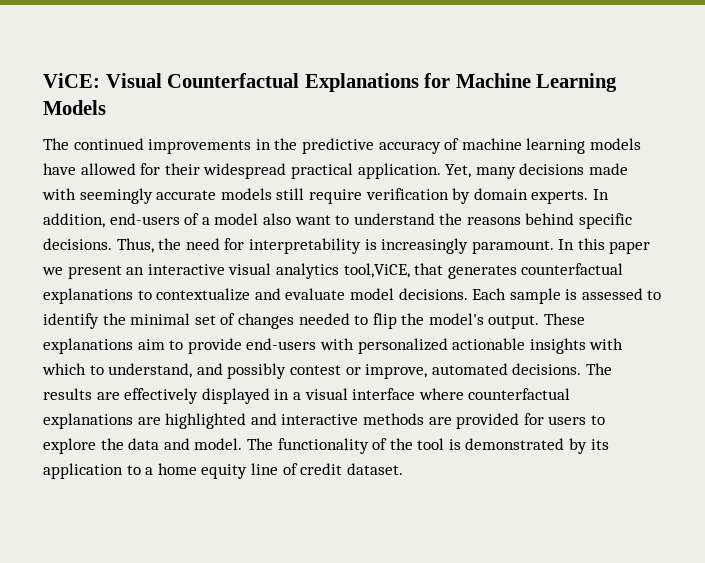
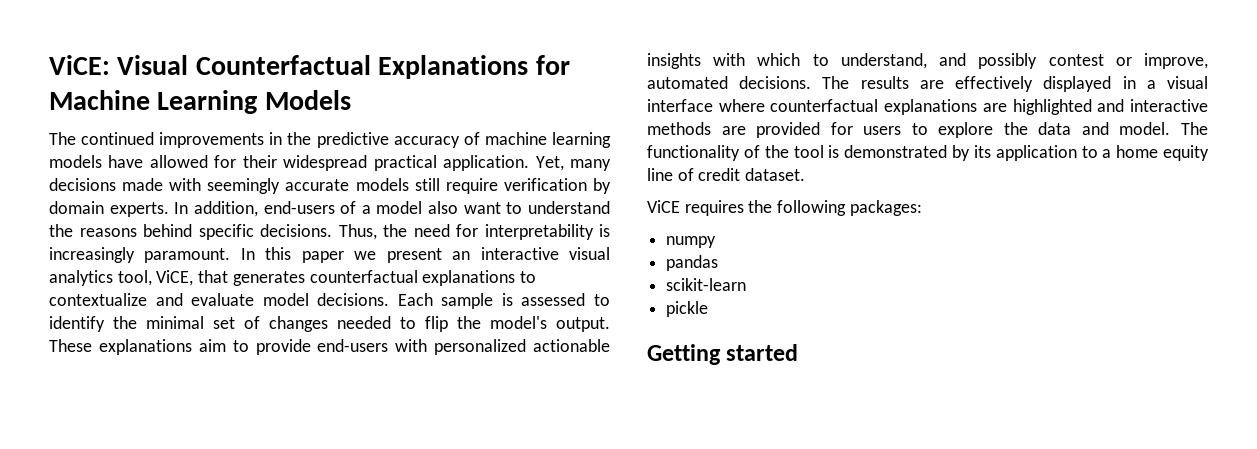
[343,263,410,278] tool,ViCE, -> [117,270,194,286] tool, ViCE,
(403, 469) none -> [647,200,922,216] [666,236,717,248] [666,255,719,271] [666,278,747,291] [666,301,709,317] [647,344,799,365] // ViCE requires the following packages: // numpy // pandas // scikit-learn // pickle // Getting started

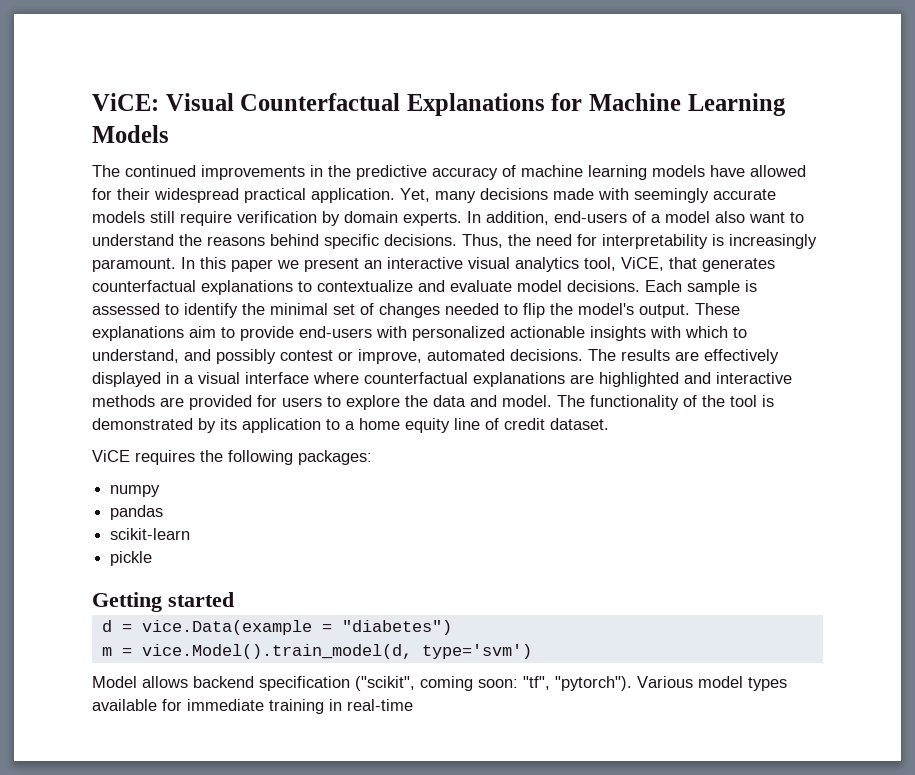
(799, 352) none -> [101,620,452,635] [101,644,532,659] [92,676,787,691] [92,699,413,714] // d = vice.Data(example = "diabetes") // m = vice.Model().train_model(d, type='svm') // Model allows backend specification ("scikit", coming soon: "tf", "pytorch"). Various model types available for immediate training in real-time

